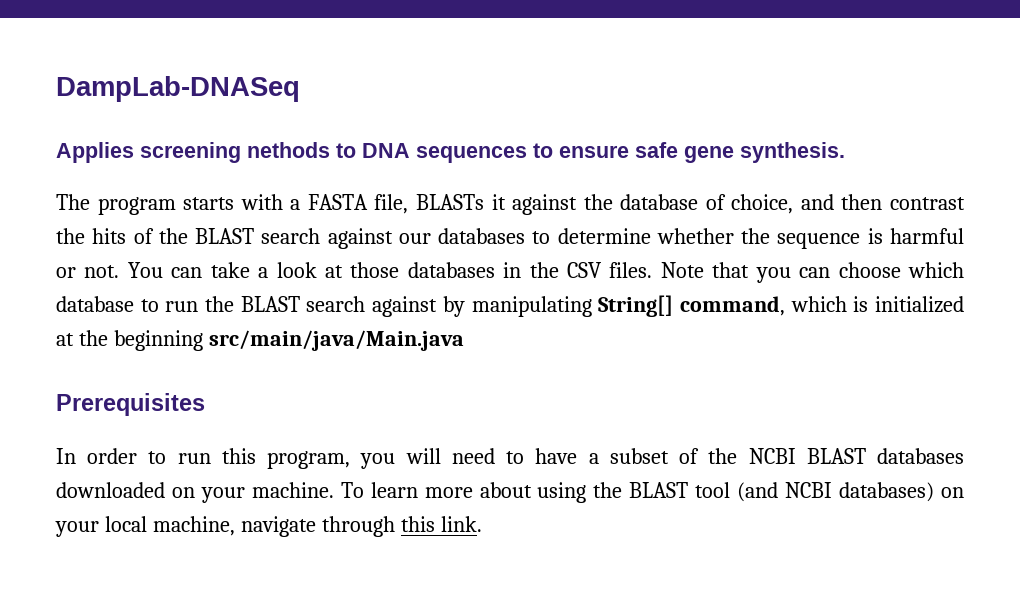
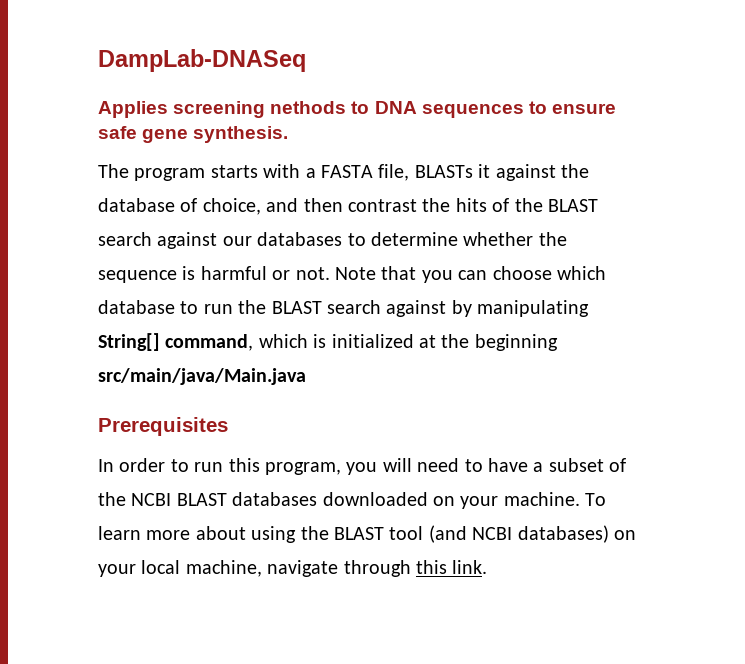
[127,262,653,278] You can take a look at those databases in the CSV files. -> (330, 273) none

